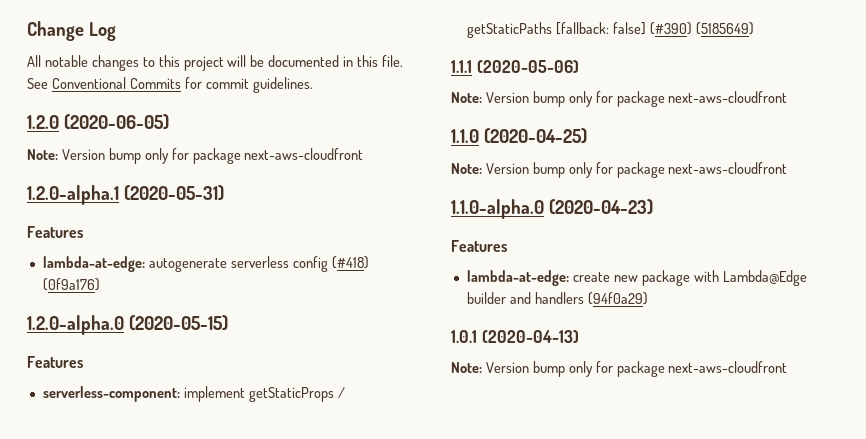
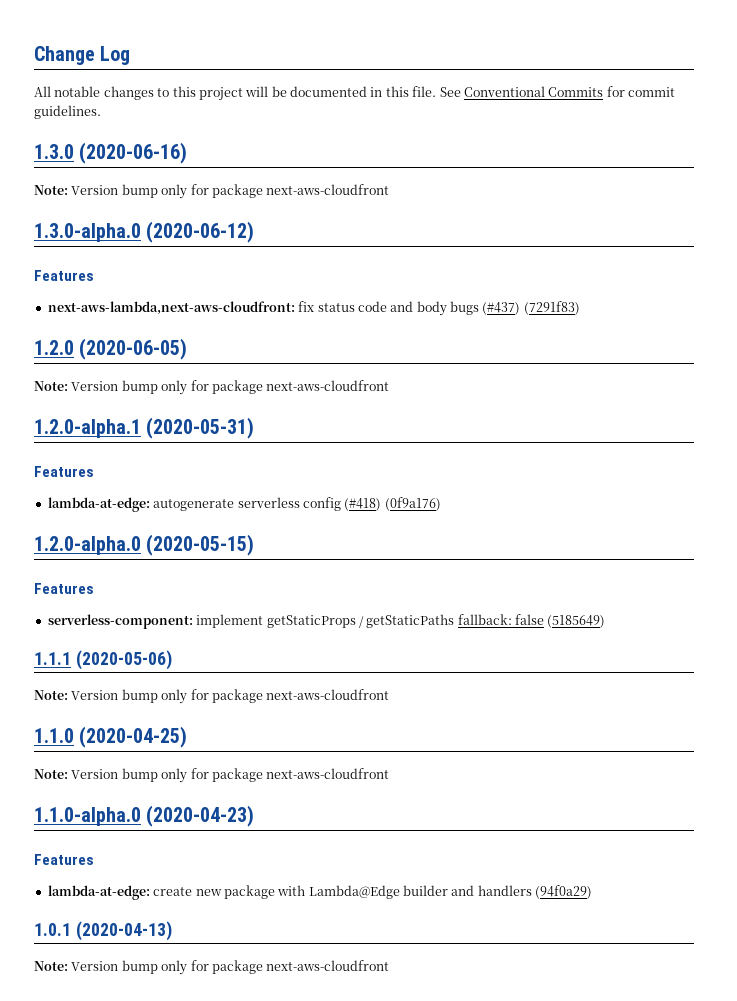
(313, 85) none -> [34,142,188,164] [34,184,390,199] [34,221,255,243] [34,270,94,281] [47,301,580,316] // 1.3.0 (2020-06-16) // Note: Version bump only for package next-aws-cloudfront // 1.3.0-alpha.0 (2020-06-12) // Features // next-aws-lambda,next-aws-cloudfront: fix status code and body bugs (#437) (7291f83)
[555,22,692,35] [fallback: false] (#390) -> [457,614,544,625] fallback: false

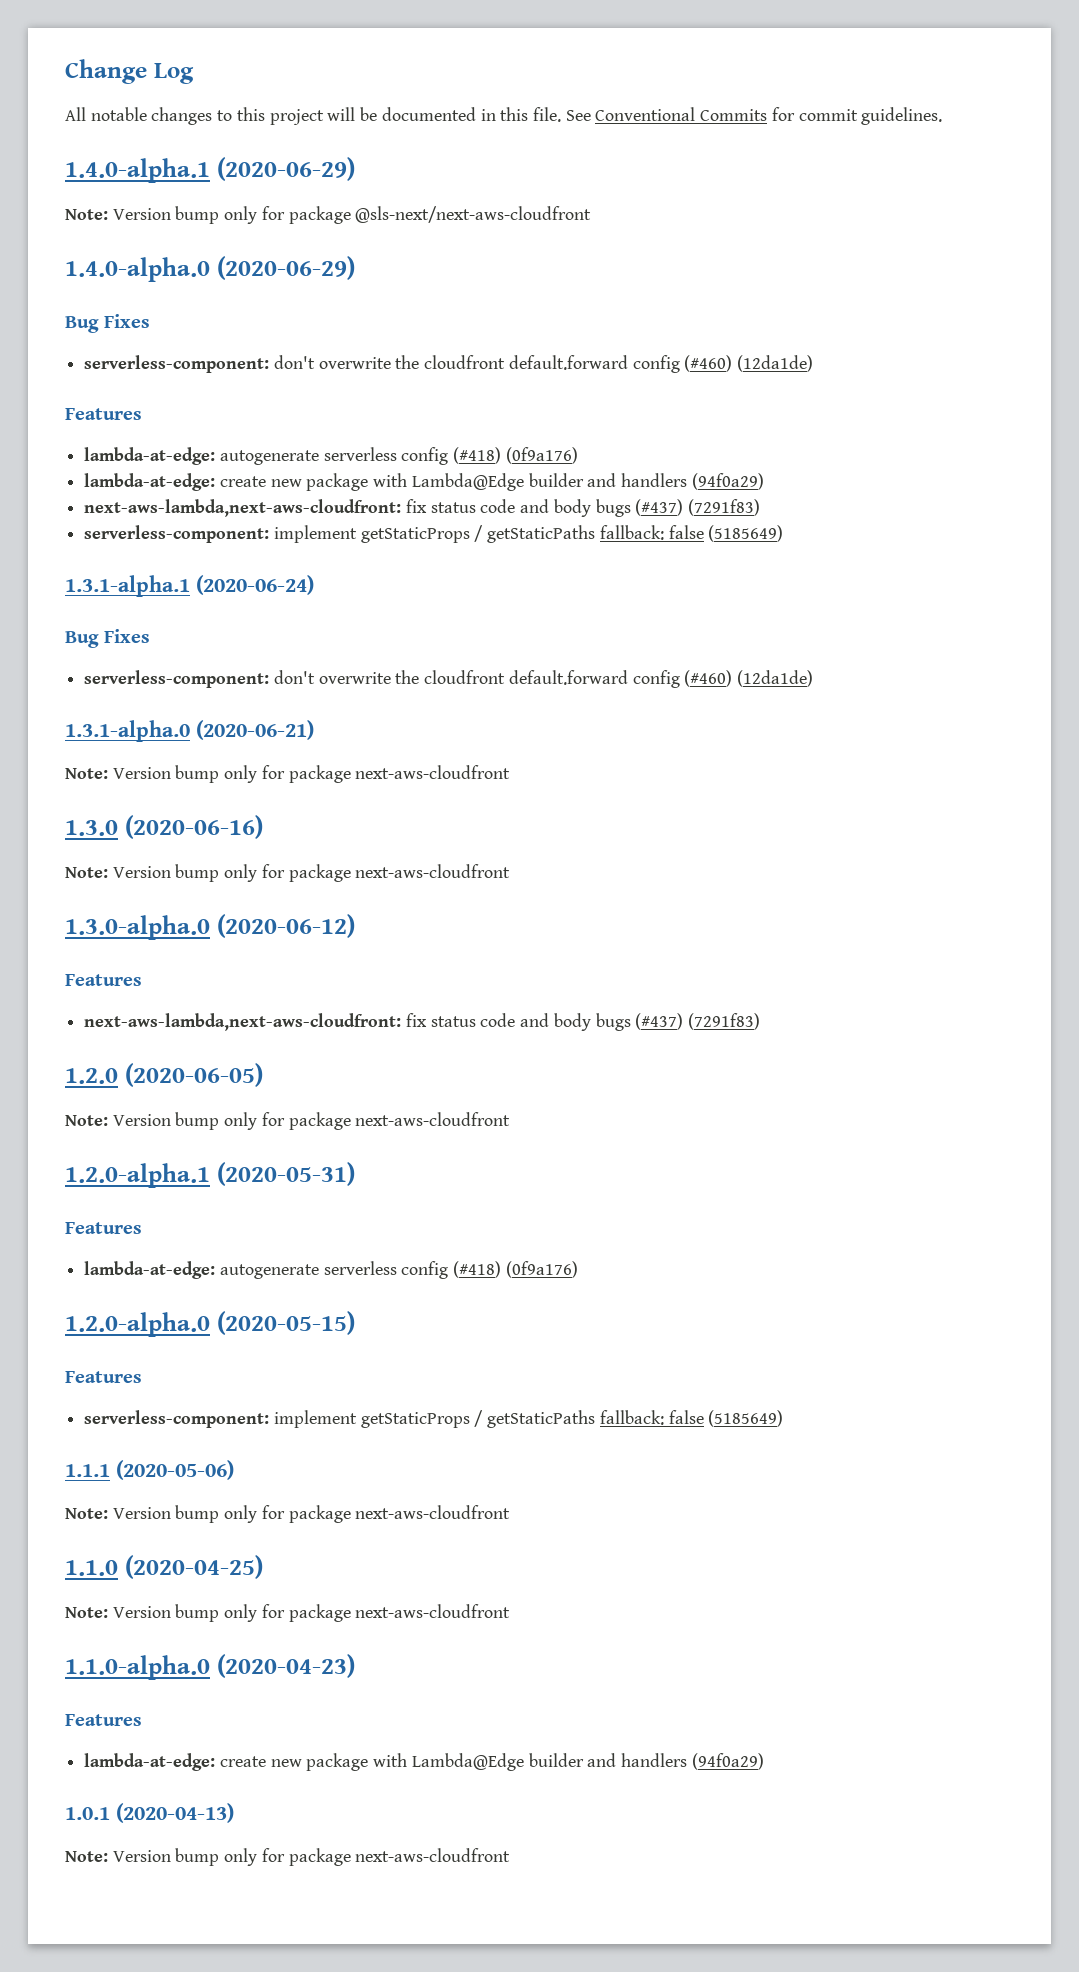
(101, 112) none -> [65,157,355,183] [65,206,592,224] [65,256,355,282] [65,314,151,333] [84,355,814,373] [65,408,142,420] [84,447,578,465] [84,473,764,491] [84,499,761,517] [84,525,784,543] [65,575,314,597] [65,629,151,648] [84,670,814,688] [65,720,314,742] [65,765,511,783] // 1.4.0-alpha.1 (2020-06-29) // Note: Version bump only for package @sls-next/next-aws-cloudfront // 1.4.0-alpha.0 (2020-06-29) // Bug Fixes // serverless-component: don't overwrite the cloudfront default.forward config (#460) (12da1de) // Features // lambda-at-edge: autogenerate serverless config (#418) (0f9a176) // lambda-at-edge: create new package with Lambda@Edge builder and handlers (94f0a29) // next-aws-lambda,next-aws-cloudfront: fix status code and body bugs (#437) (7291f83) // serverless-component: implement getStaticProps / getStaticPaths fallback: false (5185649) // 1.3.1-alpha.1 (2020-06-24) // Bug Fixes // serverless-component: don't overwrite the cloudfront default.forward config (#460) (12da1de) // 1.3.1-alpha.0 (2020-06-21) // Note: Version bump only for package next-aws-cloudfront

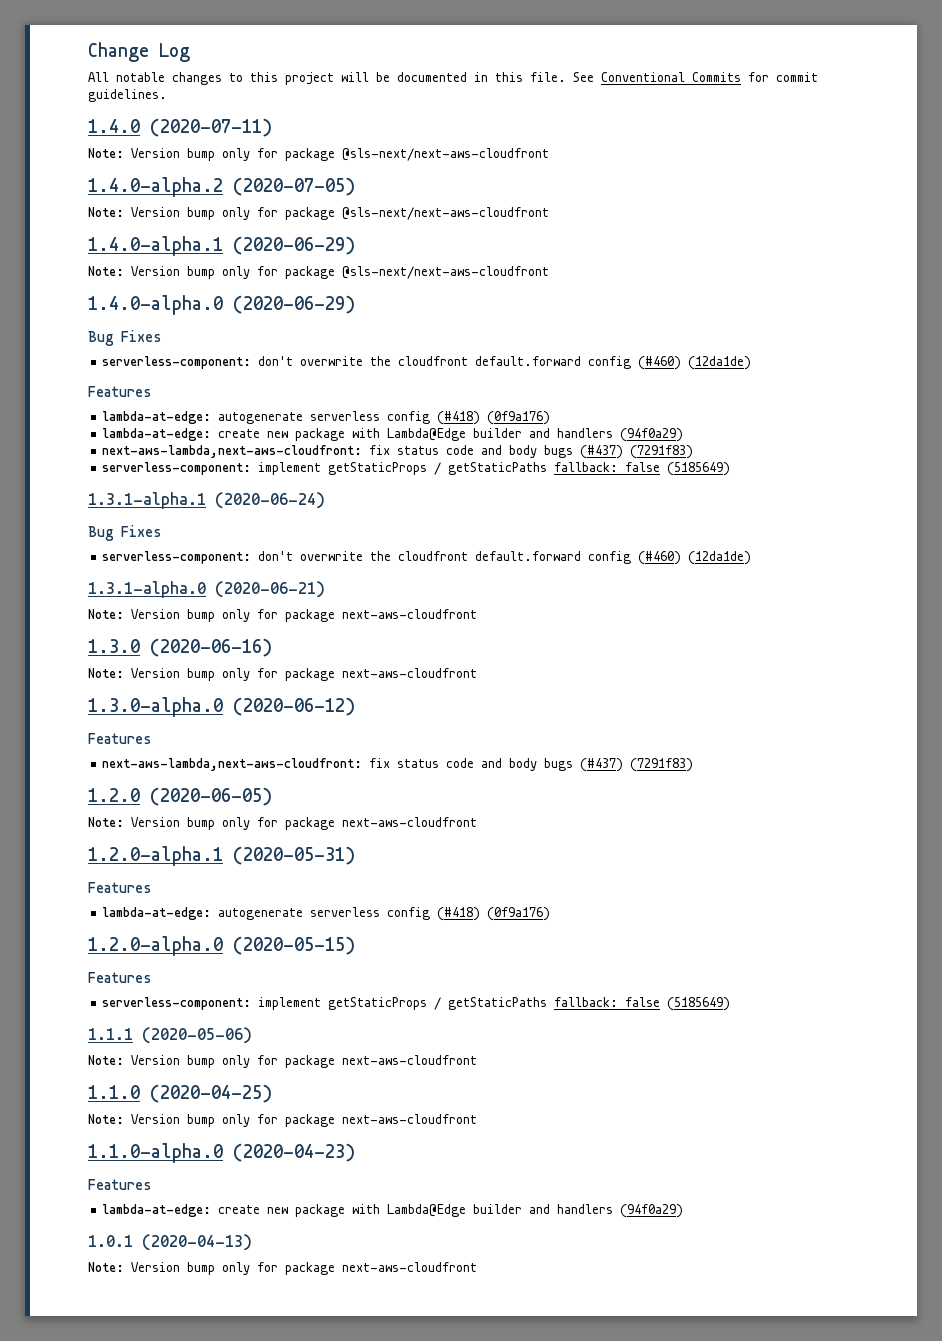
(943, 116) none -> [88,118,272,137] [88,148,549,161] [88,177,355,197] [88,207,549,220] // 1.4.0 (2020-07-11) // Note: Version bump only for package @sls-next/next-aws-cloudfront // 1.4.0-alpha.2 (2020-07-05) // Note: Version bump only for package @sls-next/next-aws-cloudfront

